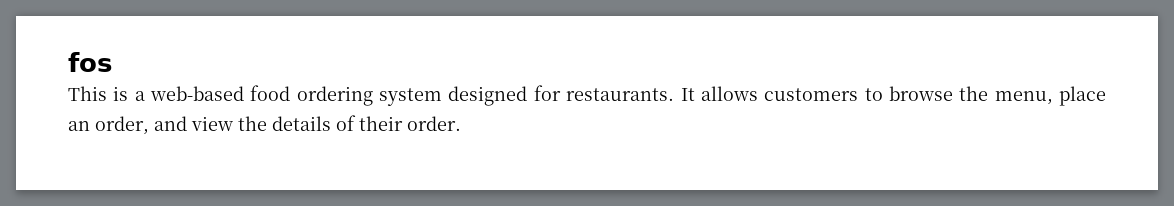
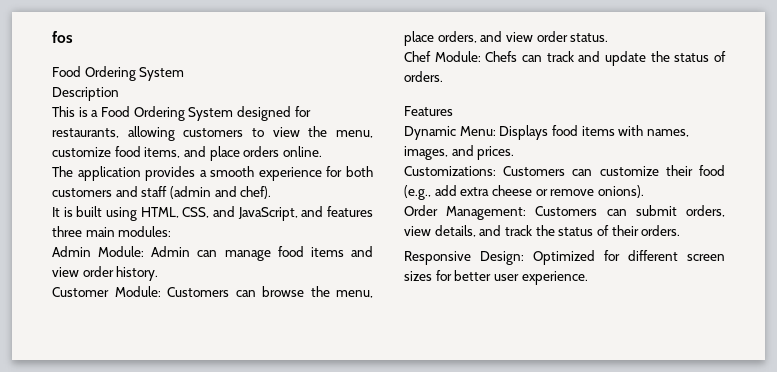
(112, 62) none -> [52,66,185,81] [52,87,119,101] // Food Ordering System // Description
[150,85,1107,106] [68,115,461,135] web-based food ordering system designed for restaurants. It allows customers to browse the menu, place an order, and view the details of their order. -> [100,106,311,121] [52,126,373,141] [52,146,322,161] [52,166,373,181] [52,186,272,199] [52,206,373,221] [52,226,172,237] [52,246,373,261] [52,266,159,281] [52,286,373,298] [404,31,609,46] [404,51,726,66] [404,71,443,82] [404,106,453,116] [404,125,689,140] [404,145,515,160] [404,165,725,176] [404,185,644,200] [404,205,725,220] [404,225,681,237] [404,250,725,265] [404,270,588,285] Food Ordering System designed for restaurants, allowing customers to view the menu, customize food items, and place orders online. // The application provides a smooth experience for both customers and staff (admin and chef). // It is built using HTML, CSS, and JavaScript, and features three main modules: // Admin Module: Admin can manage food items and view order history. // Customer Module: Customers can browse the menu, place orders, and view order status. // Chef Module: Chefs can track and update the status of orders. // Features // Dynamic Menu: Displays food items with names, images, and prices. // Customizations: Customers can customize their food (e.g., add extra cheese or remove onions). // Order Management: Customers can submit orders, view details, and track the status of their orders. // Responsive Design: Optimized for different screen sizes for better user experience.

